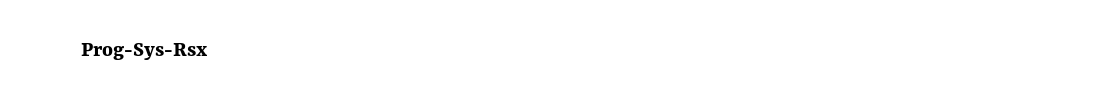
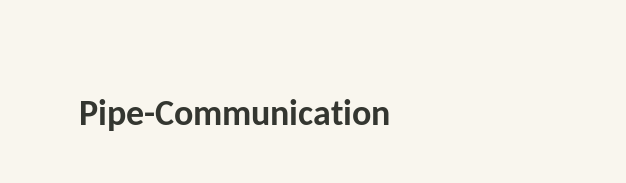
[81,43,208,60] Prog-Sys-Rsx -> [79,99,390,131] Pipe-Communication

